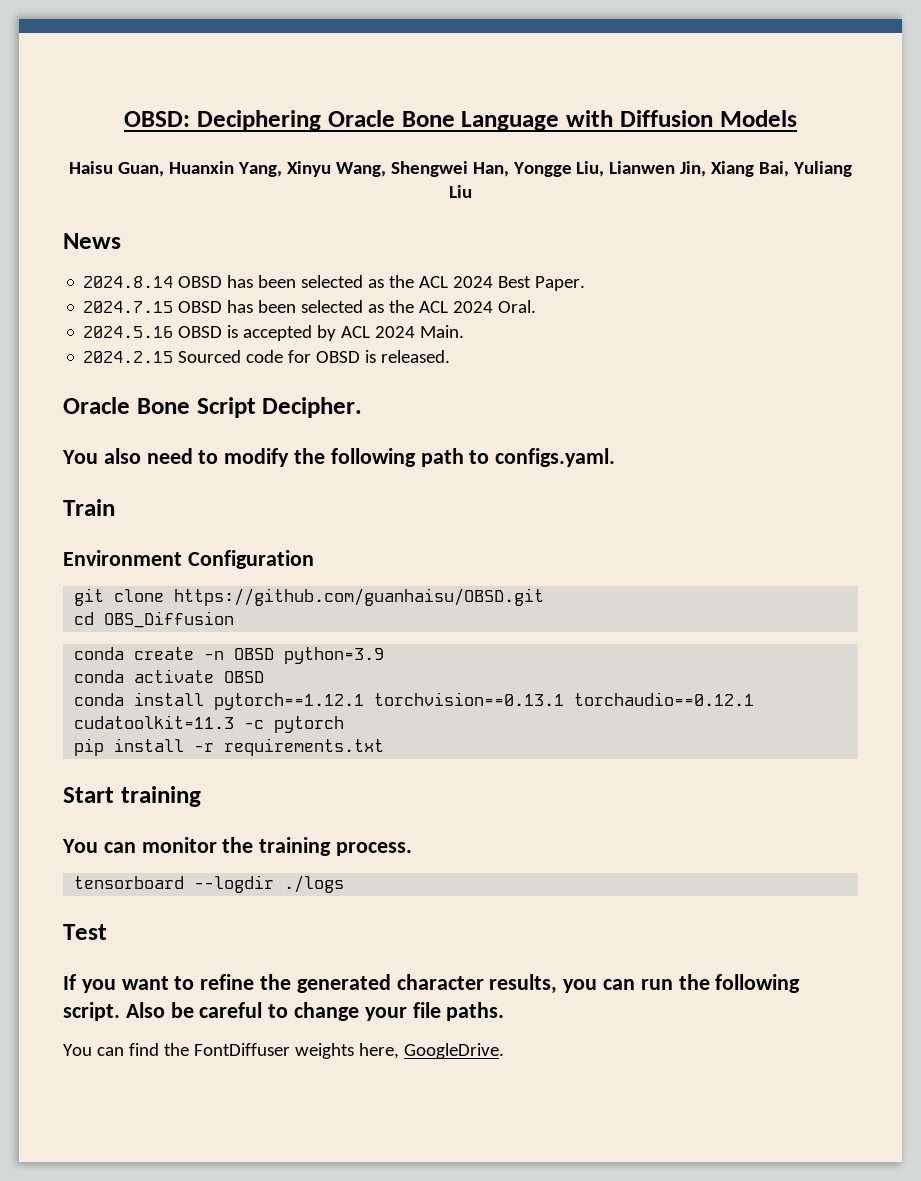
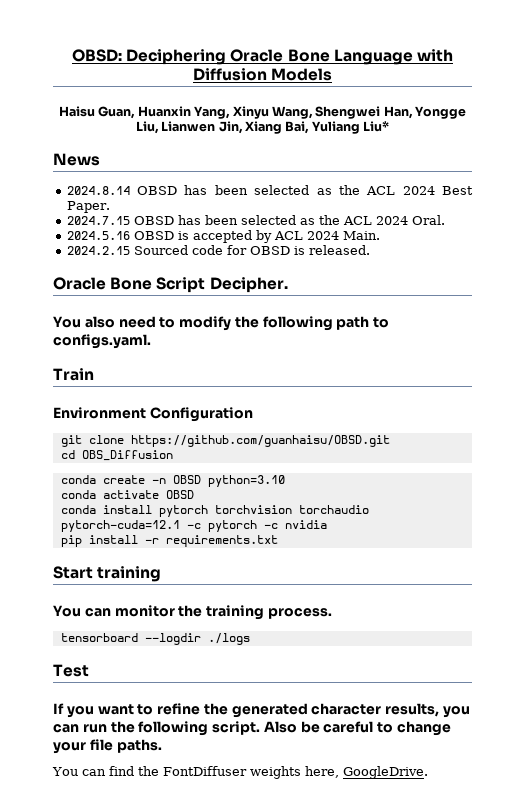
[449,185,472,198] Liu -> [363,121,390,132] Liu*
[284,647,385,664] python=3.9 -> [207,475,285,487] python=3.10
[214,692,755,710] [74,715,235,729] pytorch==1.12.1 torchvision==0.13.1 torchaudio==0.12.1 cudatoolkit=11.3 -> [158,505,369,517] [60,520,180,532] pytorch torchvision torchaudio pytorch-cuda=12.1
(345, 724) none -> [263,520,327,529] -c nvidia

